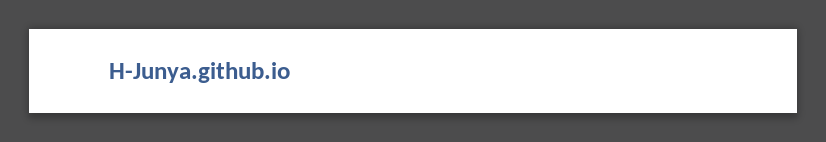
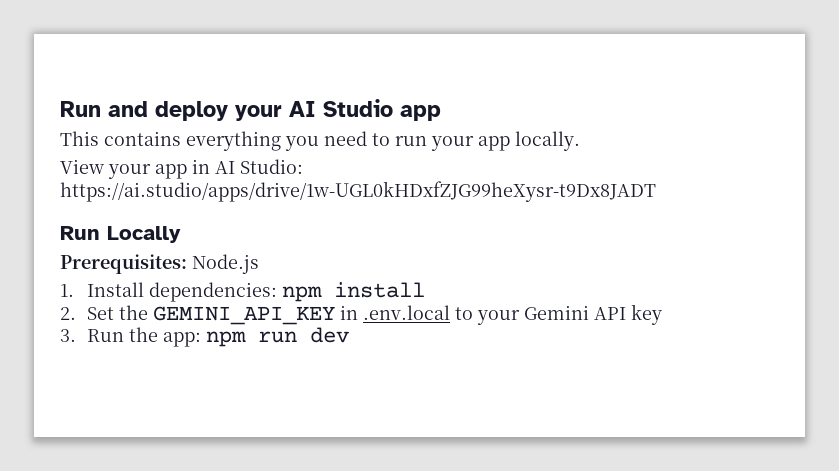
[109,62,290,83] H-Junya.github.io -> [60,99,441,121] [60,131,580,151] [60,159,303,179] [60,181,656,202] [60,226,181,243] [60,254,259,274] [60,282,425,302] [60,304,662,325] [60,327,349,347] Run and deploy your AI Studio app // This contains everything you need to run your app locally. // View your app in AI Studio: https://ai.studio/apps/drive/1w-UGL0kHDxfZJG99heXysr-t9Dx8JADT // Run Locally // Prerequisites: Node.js // 1. Install dependencies: npm install // 2. Set the GEMINI_API_KEY in .env.local to your Gemini API key // 3. Run the app: npm run dev

